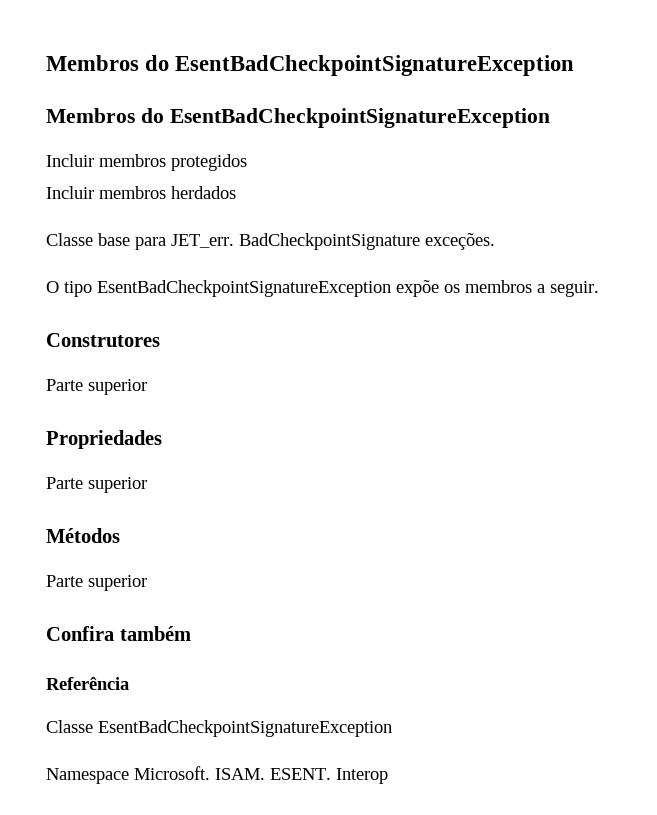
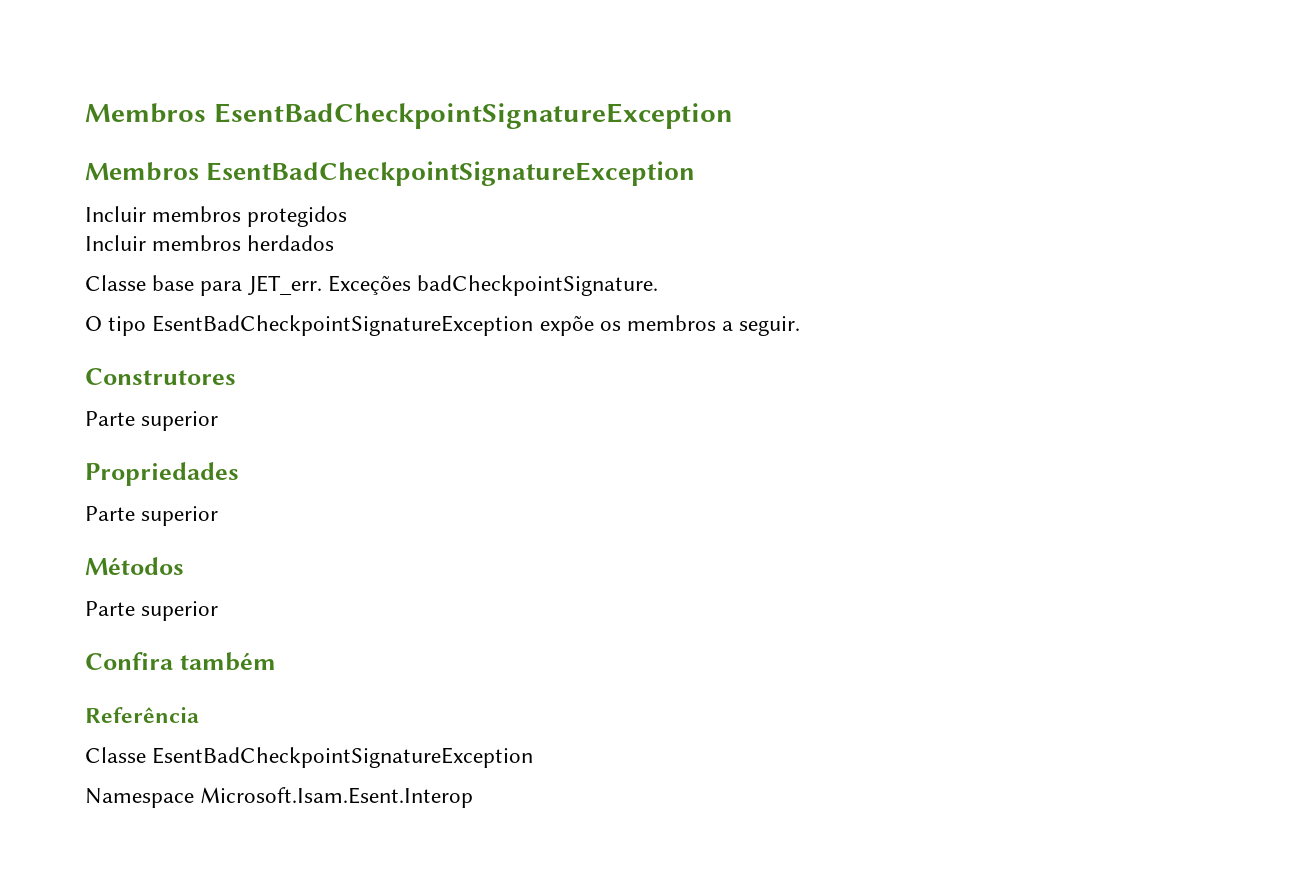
[46,55,170,71] Membros do -> [85,103,206,123] Membros
[140,108,164,123] do -> (199, 171) none
[239,233,495,250] BadCheckpointSignature exceções. -> [327,275,659,296] Exceções badCheckpointSignature.
[134,766,388,784] Microsoft. ISAM. ESENT. Interop -> [200,787,474,808] Microsoft.Isam.Esent.Interop

